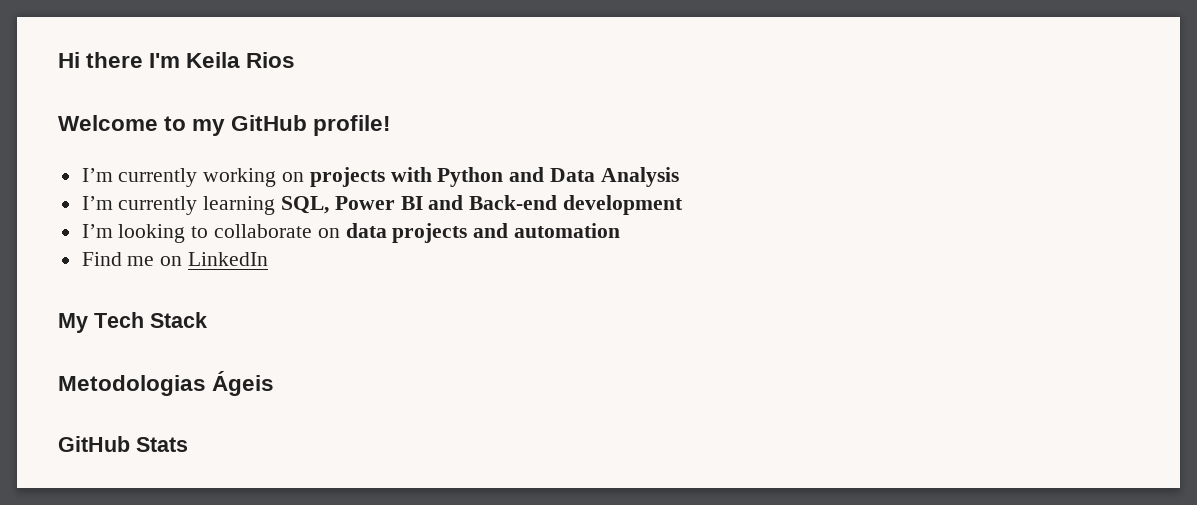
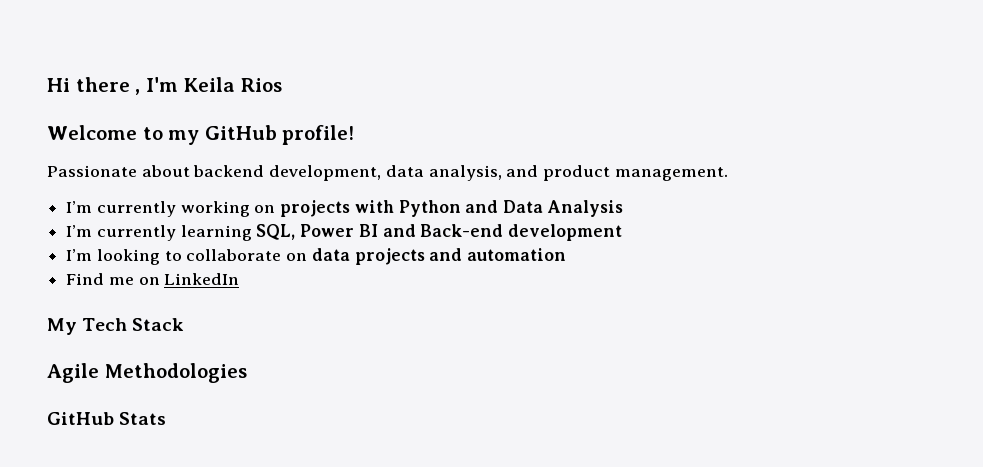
(144, 60) none -> [135,89,141,95] ,
(392, 125) none -> [47,165,728,181] // Passionate about backend development, data analysis, and product management.
[58,371,275,396] Metodologias Ágeis -> [47,363,247,383] Agile Methodologies

